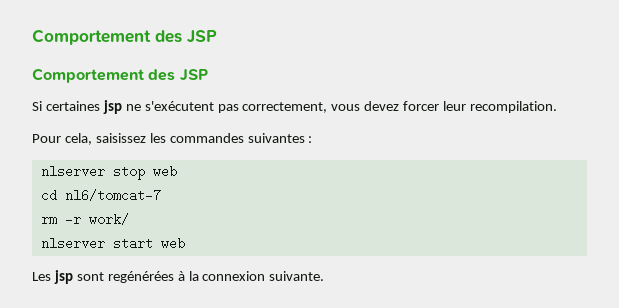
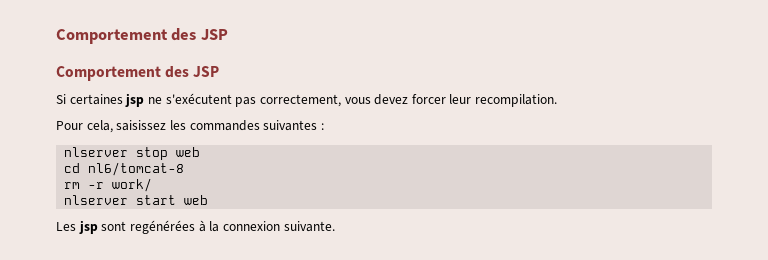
[64,189,161,202] nl6/tomcat-7 -> [88,162,185,176] nl6/tomcat-8

